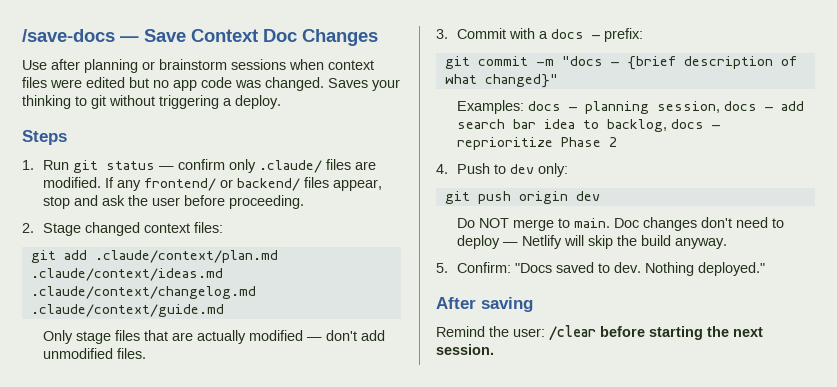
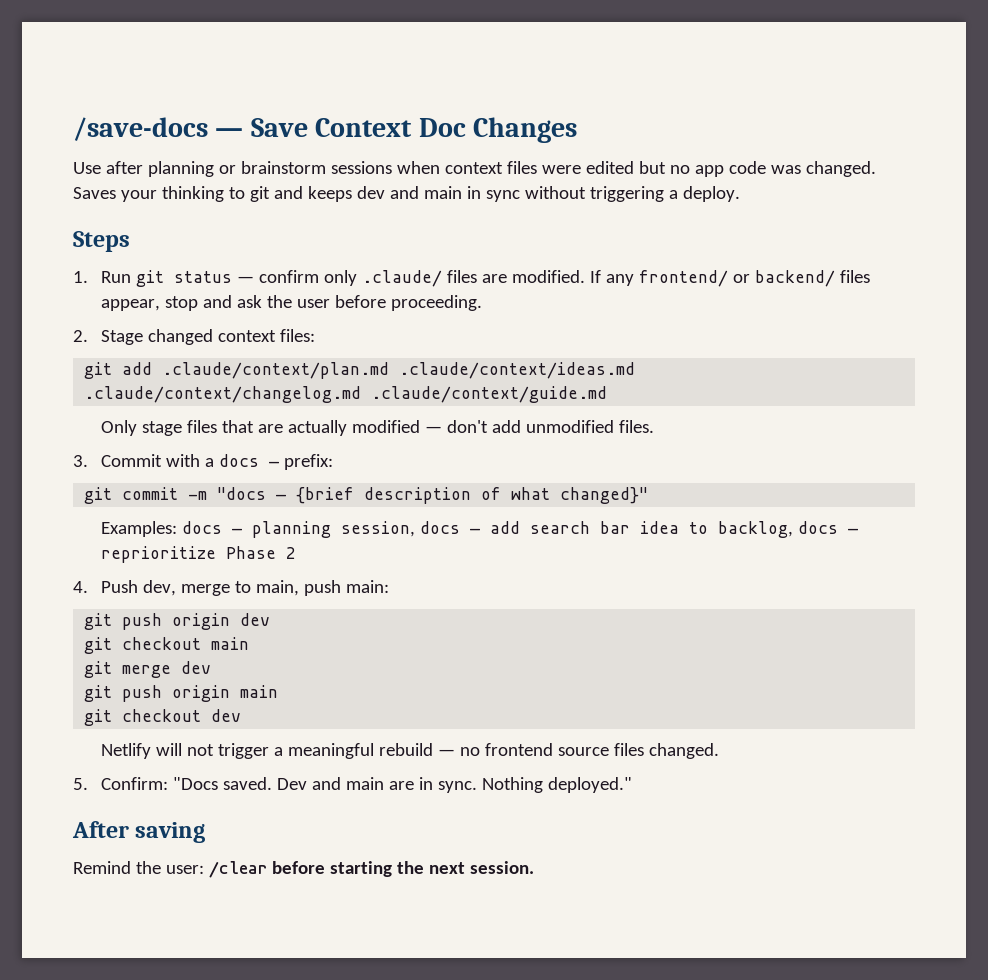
(106, 102) none -> [273,186,520,202] and keeps dev and main in sync
[493,163,568,177] [444,191,600,204] [456,217,784,231] [456,235,727,249] [436,262,641,273] to dev only: // git push origin dev // Do NOT merge to main. Doc changes don't need to deploy — Netlify will skip the build anyway. // 5. Confirm: "Docs saved to dev. -> [143,580,390,596] [84,613,271,630] [84,637,250,654] [84,661,212,678] [84,685,279,702] [84,709,242,726] [101,743,720,759] [73,777,478,793] dev, merge to main, push main: // git push origin dev // git checkout main // git merge dev // git push origin main // git checkout dev // Netlify will not trigger a meaningful rebuild — no frontend source files changed. // 5. Confirm: "Docs saved. Dev and main are in sync.

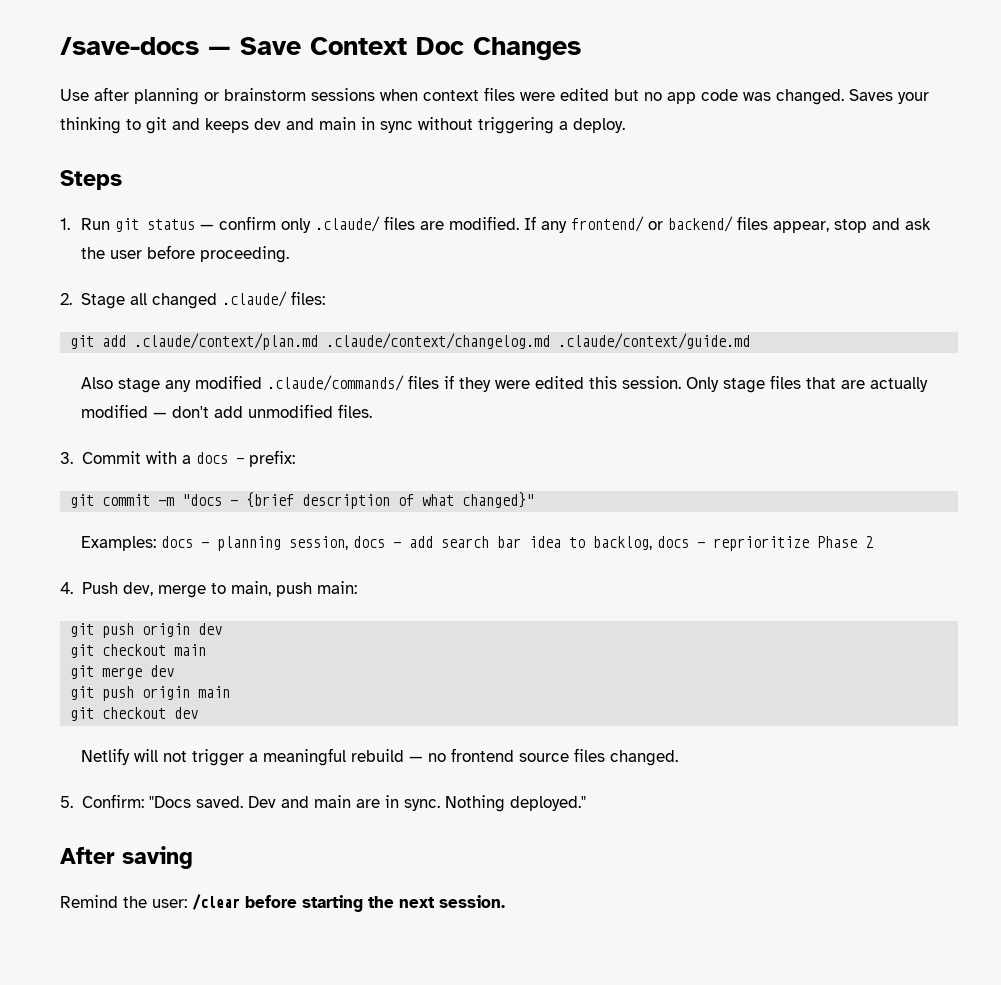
[148,329,277,345] changed context -> [130,291,288,309] all changed .claude/
[399,362,636,379] .claude/context/ideas.md -> (319, 341) none
(608, 394) none -> [81,375,682,393] Also stage any modified .claude/commands/ files if they were edited this session.

